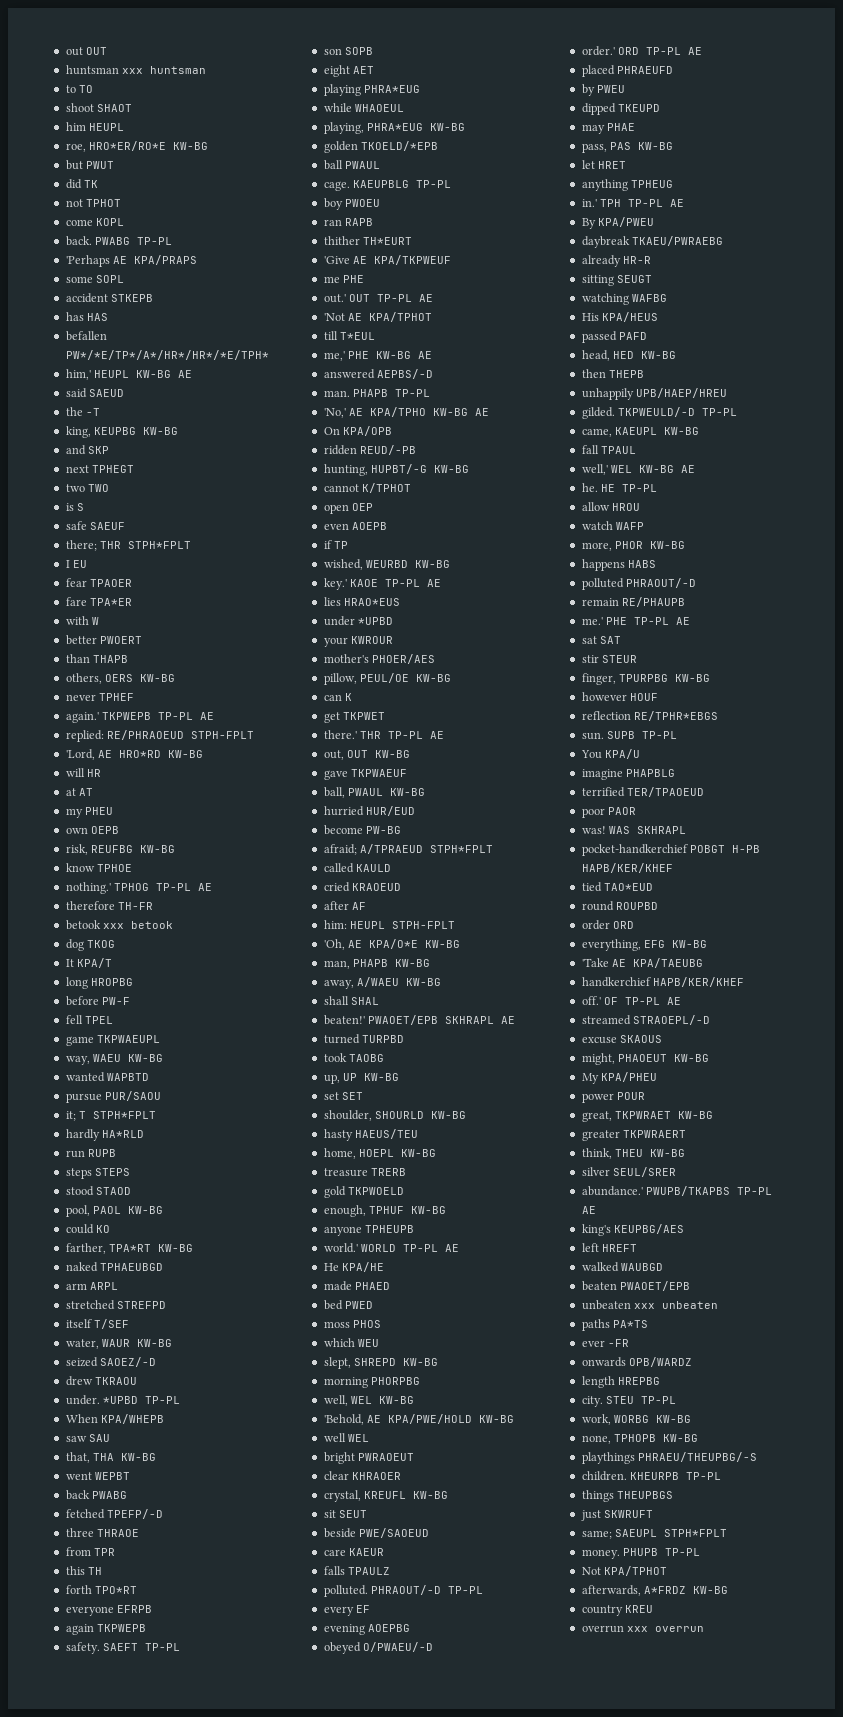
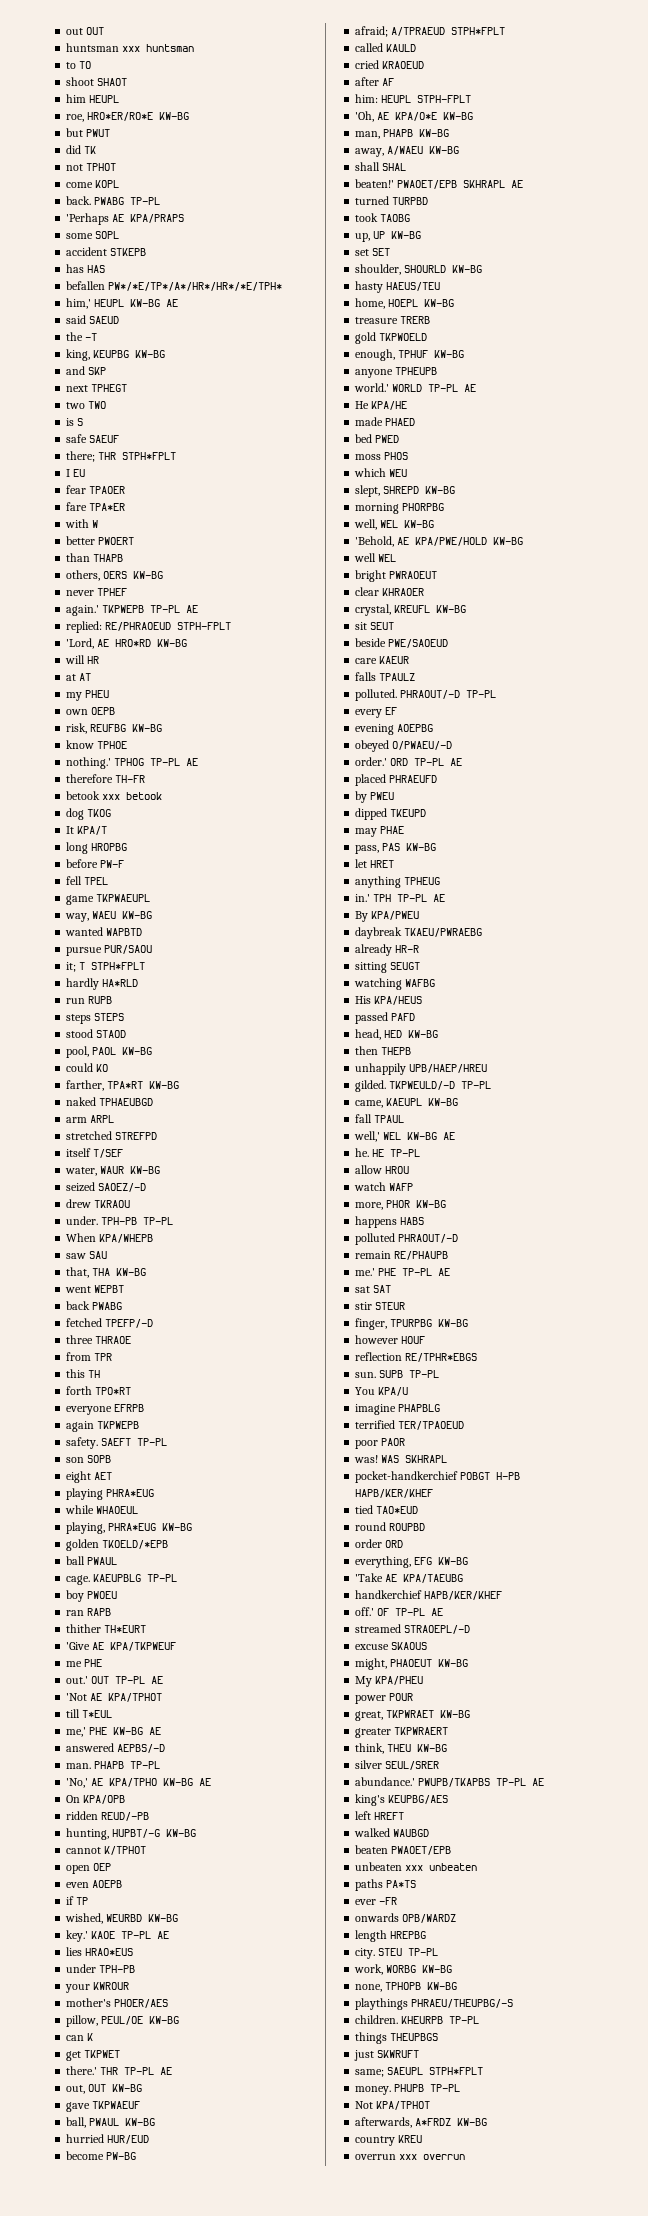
[103,1396,139,1404] *UPBD -> [101,1217,138,1225] TPH-PB
[358,617,394,625] *UPBD -> [99,1965,136,1973] TPH-PB

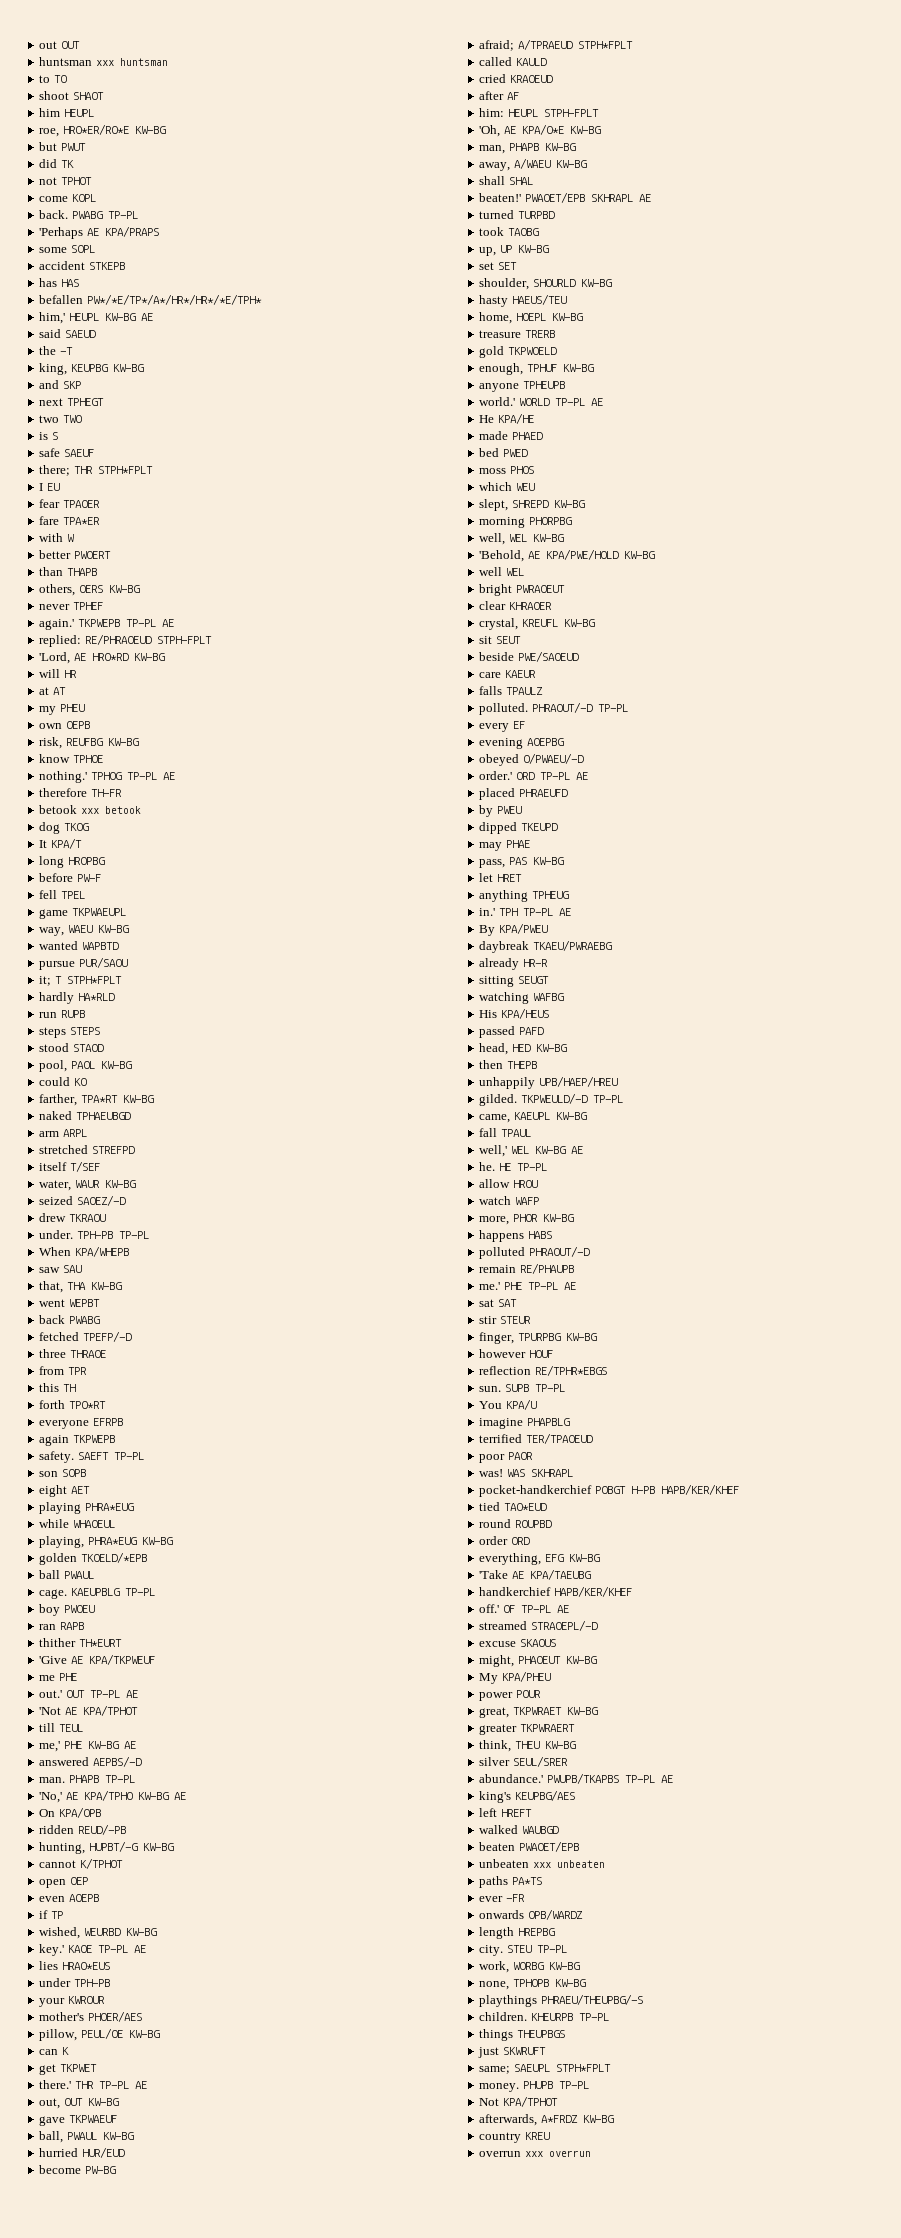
[82,1710,113,1718] T*EUL -> [58,1724,83,1732] TEUL

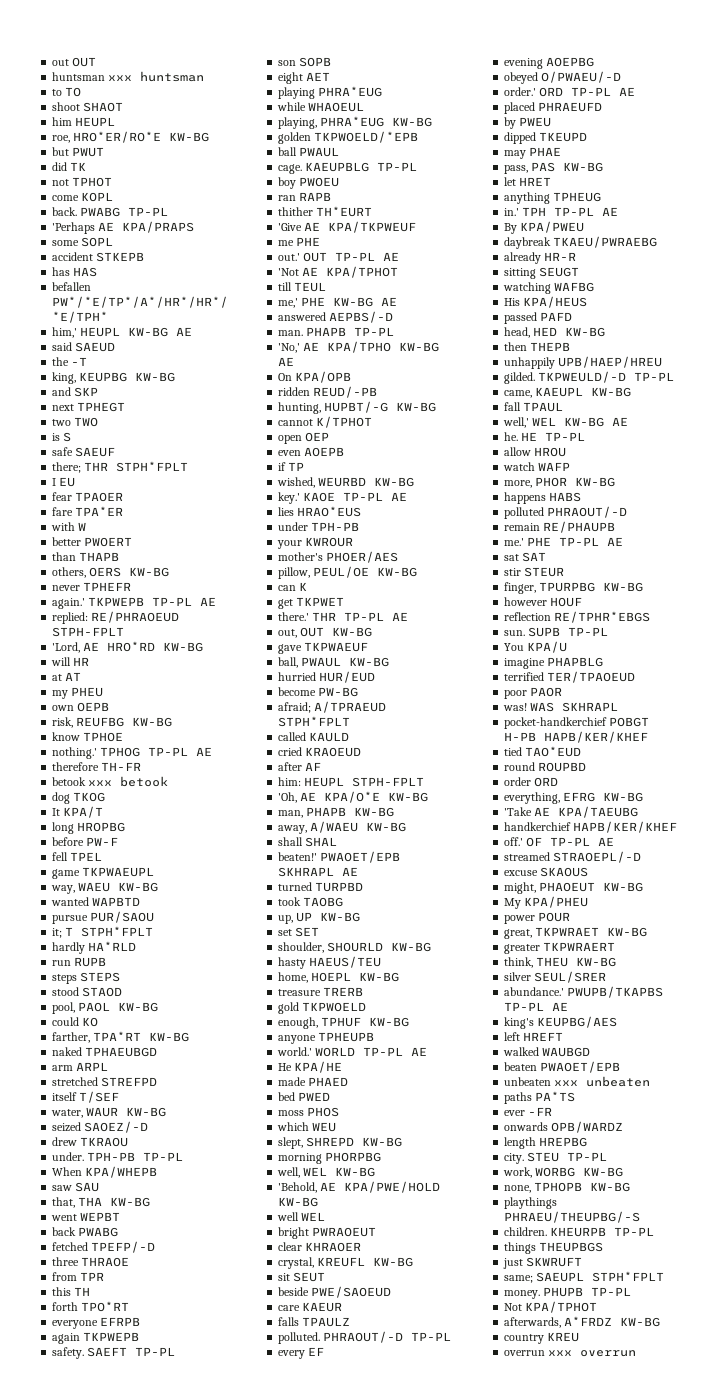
[72,602,103,610] TPHEF -> [83,582,132,591] TPHEFR
[80,1552,147,1563] TKOELD/*EPB -> [314,131,419,143] TKPWOELD/*EPB
[544,1554,564,1562] EFG -> [563,792,596,802] EFRG

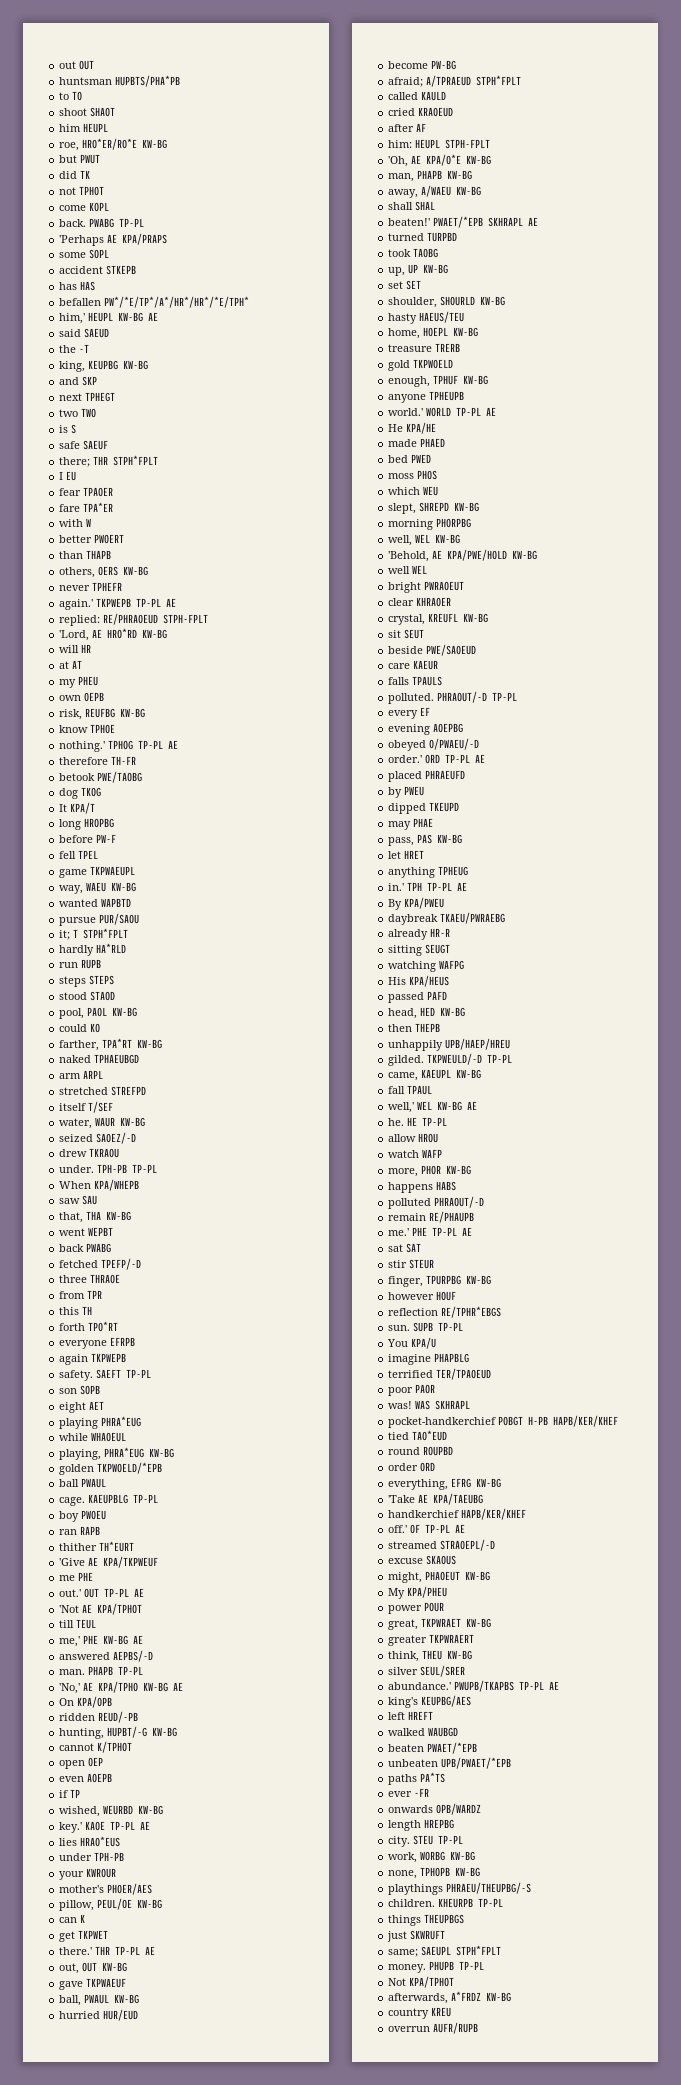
[108,71,205,82] xxx huntsman -> [115,75,181,87] HUPBTS/PHA*PB
[88,776,169,787] xxx betook -> [97,771,143,783] PWE/TAOBG
[320,851,401,863] PWAOET/EPB -> [433,216,484,228] PWAET/*EPB
[302,1317,351,1327] TPAULZ -> [412,676,443,686] TPAULS
[554,282,595,292] WAFBG -> [439,960,465,970] WAFPG
[540,1061,621,1073] [504,1076,651,1087] PWAOET/EPB // unbeaten xxx unbeaten -> [427,1742,478,1754] [388,1757,512,1769] PWAET/*EPB // unbeaten UPB/PWAET/*EPB
[548,1350,637,1357] xxx overrun -> [433,2022,479,2034] AUFR/RUPB

